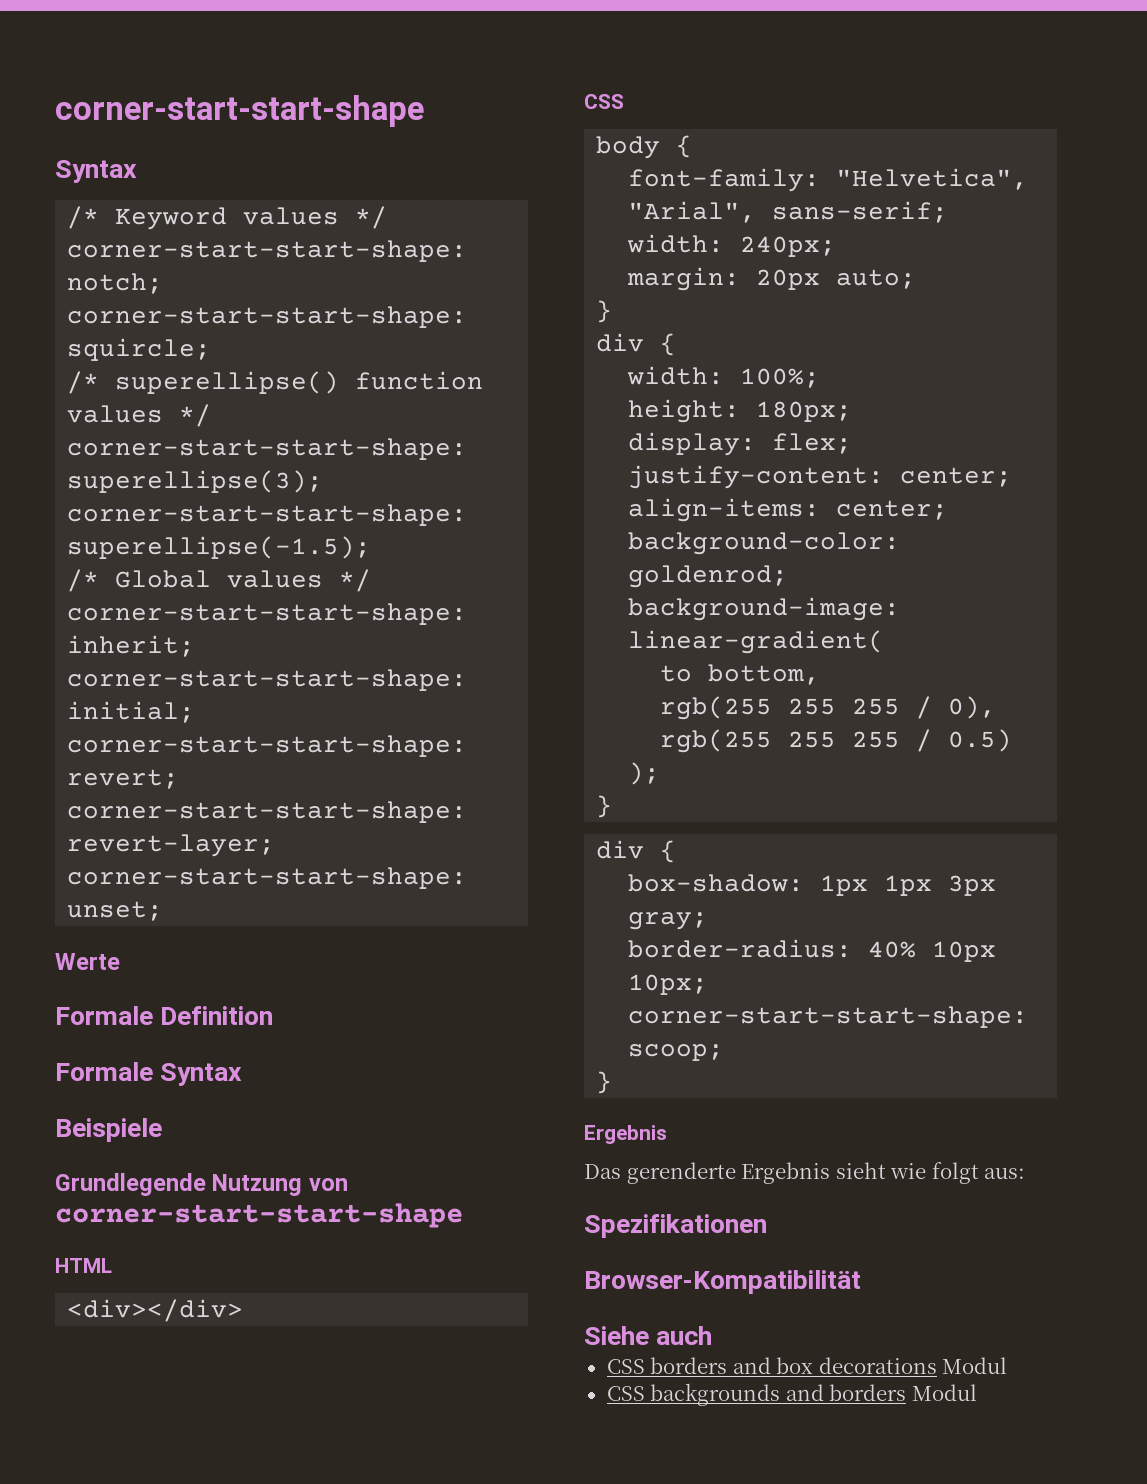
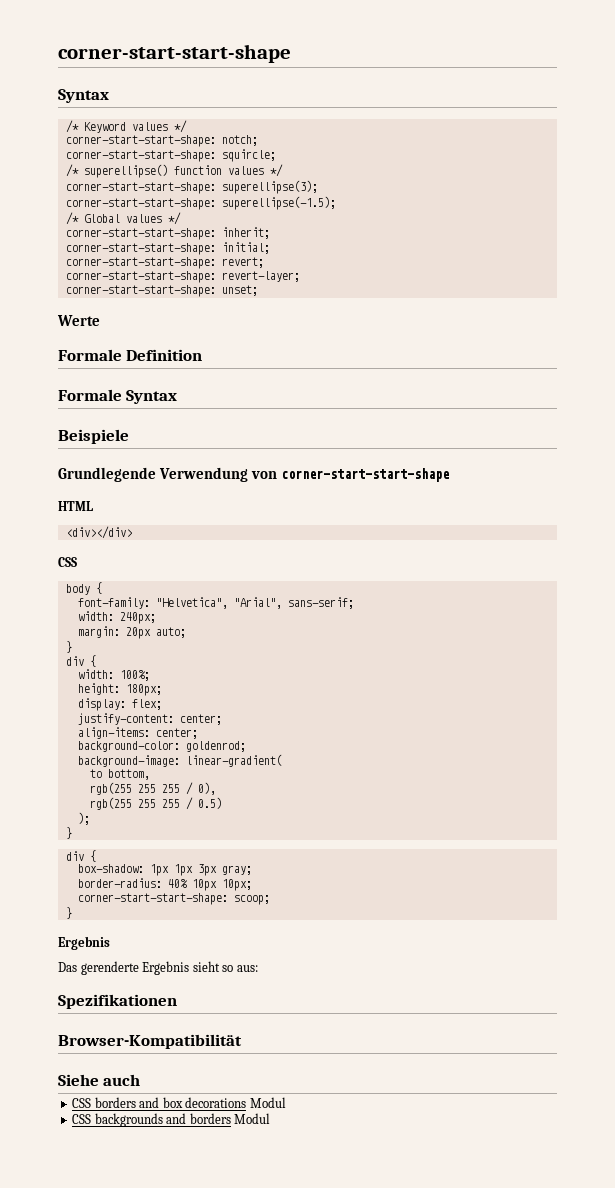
[212,1174,303,1196] Nutzung -> [158,467,248,482] Verwendung
[890,1162,979,1184] wie folgt -> [222,965,234,972] so

